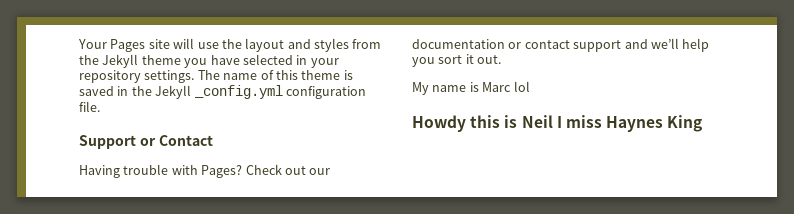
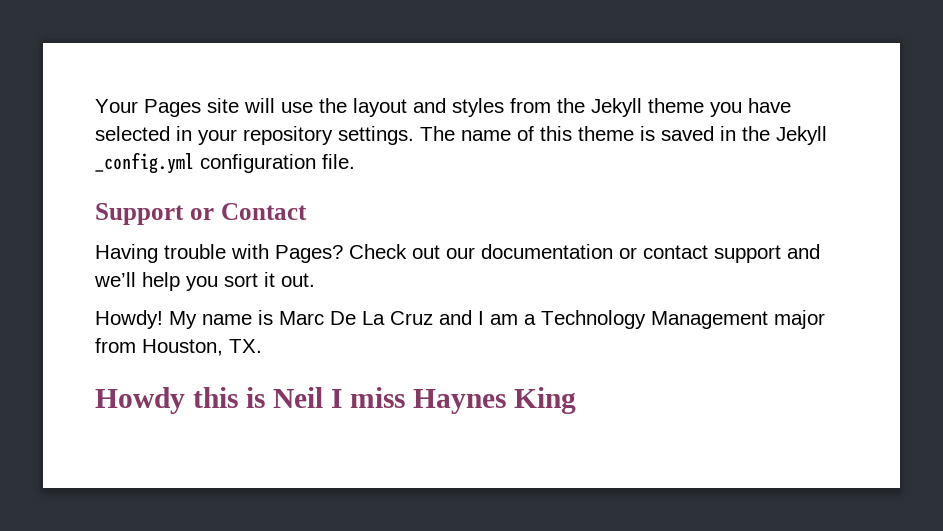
(502, 59) none -> [95,310,163,329] Howdy!
[513,81,530,92] lol -> [330,310,825,329] [95,338,262,356] De La Cruz and I am a Technology Management major from Houston, TX.

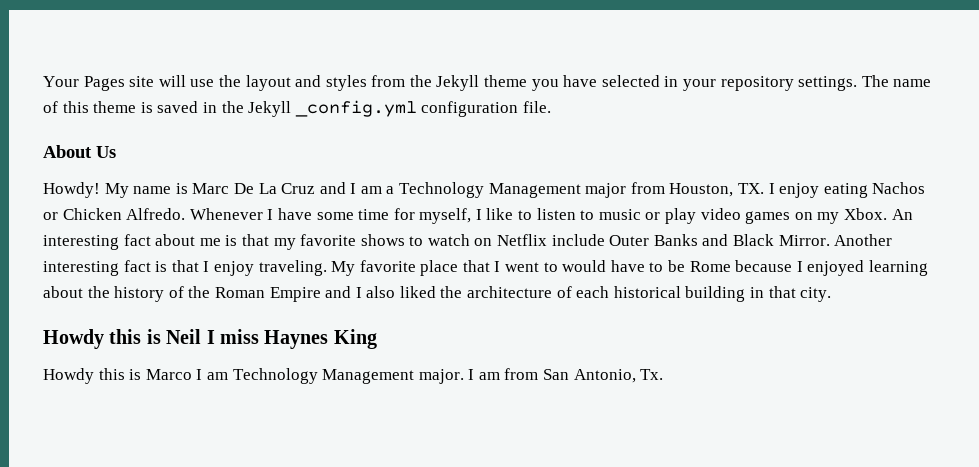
[95,203,307,225] [95,244,820,263] [94,272,315,291] Support or Contact // Having trouble with Pages? Check out our documentation or contact support and we’ll help you sort it out. -> [43,145,116,158] About Us
(262, 346) none -> [768,182,926,198] [43,208,913,224] [43,234,893,250] [43,260,928,276] [43,286,832,302] I enjoy eating Nachos or Chicken Alfredo. Whenever I have some time for myself, I like to listen to music or play video games on my Xbox. An interesting fact about me is that my favorite shows to watch on Netflix include Outer Banks and Black Mirror. Another interesting fact is that I enjoy traveling. My favorite place that I went to would have to be Rome because I enjoyed learning about the history of the Roman Empire and I also liked the architecture of each historical building in that city.
(576, 400) none -> [43,368,664,384] // Howdy this is Marco I am Technology Management major. I am from San Antonio, Tx.

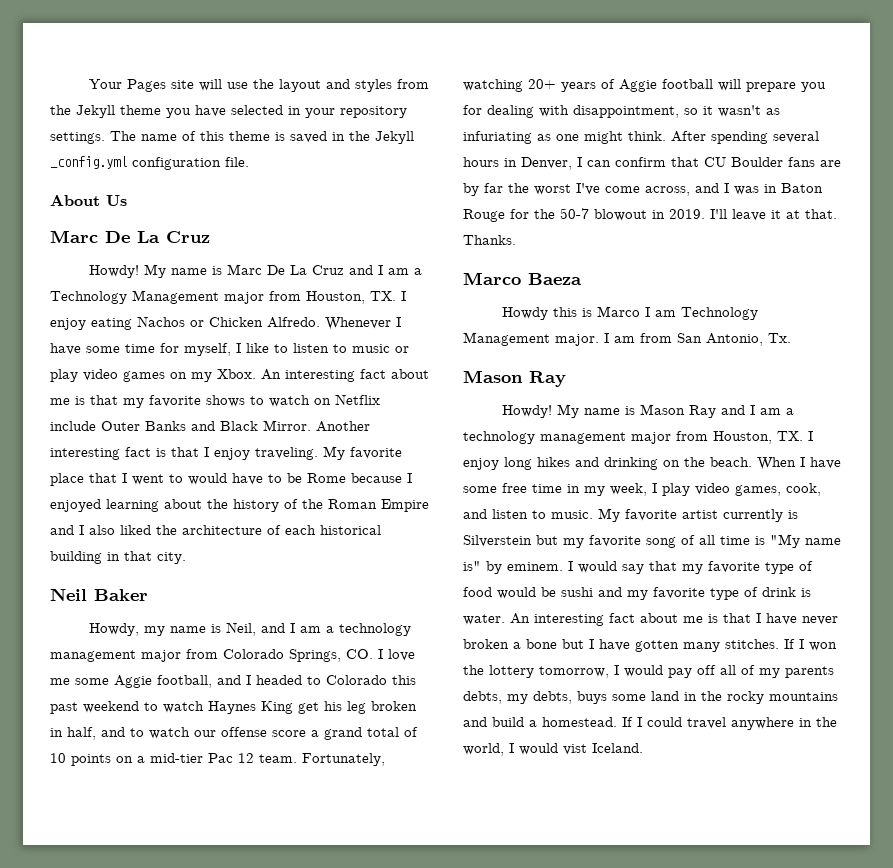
(116, 152) none -> [50,230,210,243] // Marc De La Cruz
[43,329,377,349] Howdy this is Neil I miss Haynes King -> [50,588,148,601] [88,622,411,636] [50,649,415,662] [50,675,416,688] [50,701,417,714] [50,727,418,740] [50,753,385,766] [463,79,826,92] [463,105,780,118] [463,131,819,144] [463,157,841,170] [463,183,823,196] [463,208,837,222] [463,235,516,245] [463,272,582,285] Neil Baker // Howdy, my name is Neil, and I am a technology management major from Colorado Springs, CO. I love me some Aggie football, and I headed to Colorado this past weekend to watch Haynes King get his leg broken in half, and to watch our offense score a grand total of 10 points on a mid-tier Pac 12 team. Fortunately, watching 20+ years of Aggie football will prepare you for dealing with disappointment, so it wasn't as infuriating as one might think. After spending several hours in Denver, I can confirm that CU Boulder fans are by far the worst I've come across, and I was in Baton Rouge for the 50-7 blowout in 2019. I'll leave it at that. Thanks. // Marco Baeza
(664, 374) none -> [463,370,566,387] [501,404,794,418] [463,431,813,444] [463,457,841,470] [463,483,821,496] [463,508,798,522] [463,534,841,548] [463,561,813,574] [463,587,811,600] [463,613,838,626] [463,639,837,652] [463,665,834,678] [463,691,838,704] [463,717,837,730] [463,743,643,756] // Mason Ray // Howdy! My name is Mason Ray and I am a technology management major from Houston, TX. I enjoy long hikes and drinking on the beach. When I have some free time in my week, I play video games, cook, and listen to music. My favorite artist currently is Silverstein but my favorite song of all time is "My name is" by eminem. I would say that my favorite type of food would be sushi and my favorite type of drink is water. An interesting fact about me is that I have never broken a bone but I have gotten many stitches. If I won the lottery tomorrow, I would pay off all of my parents debts, my debts, buys some land in the rocky mountains and build a homestead. If I could travel anywhere in the world, I would vist Iceland.

